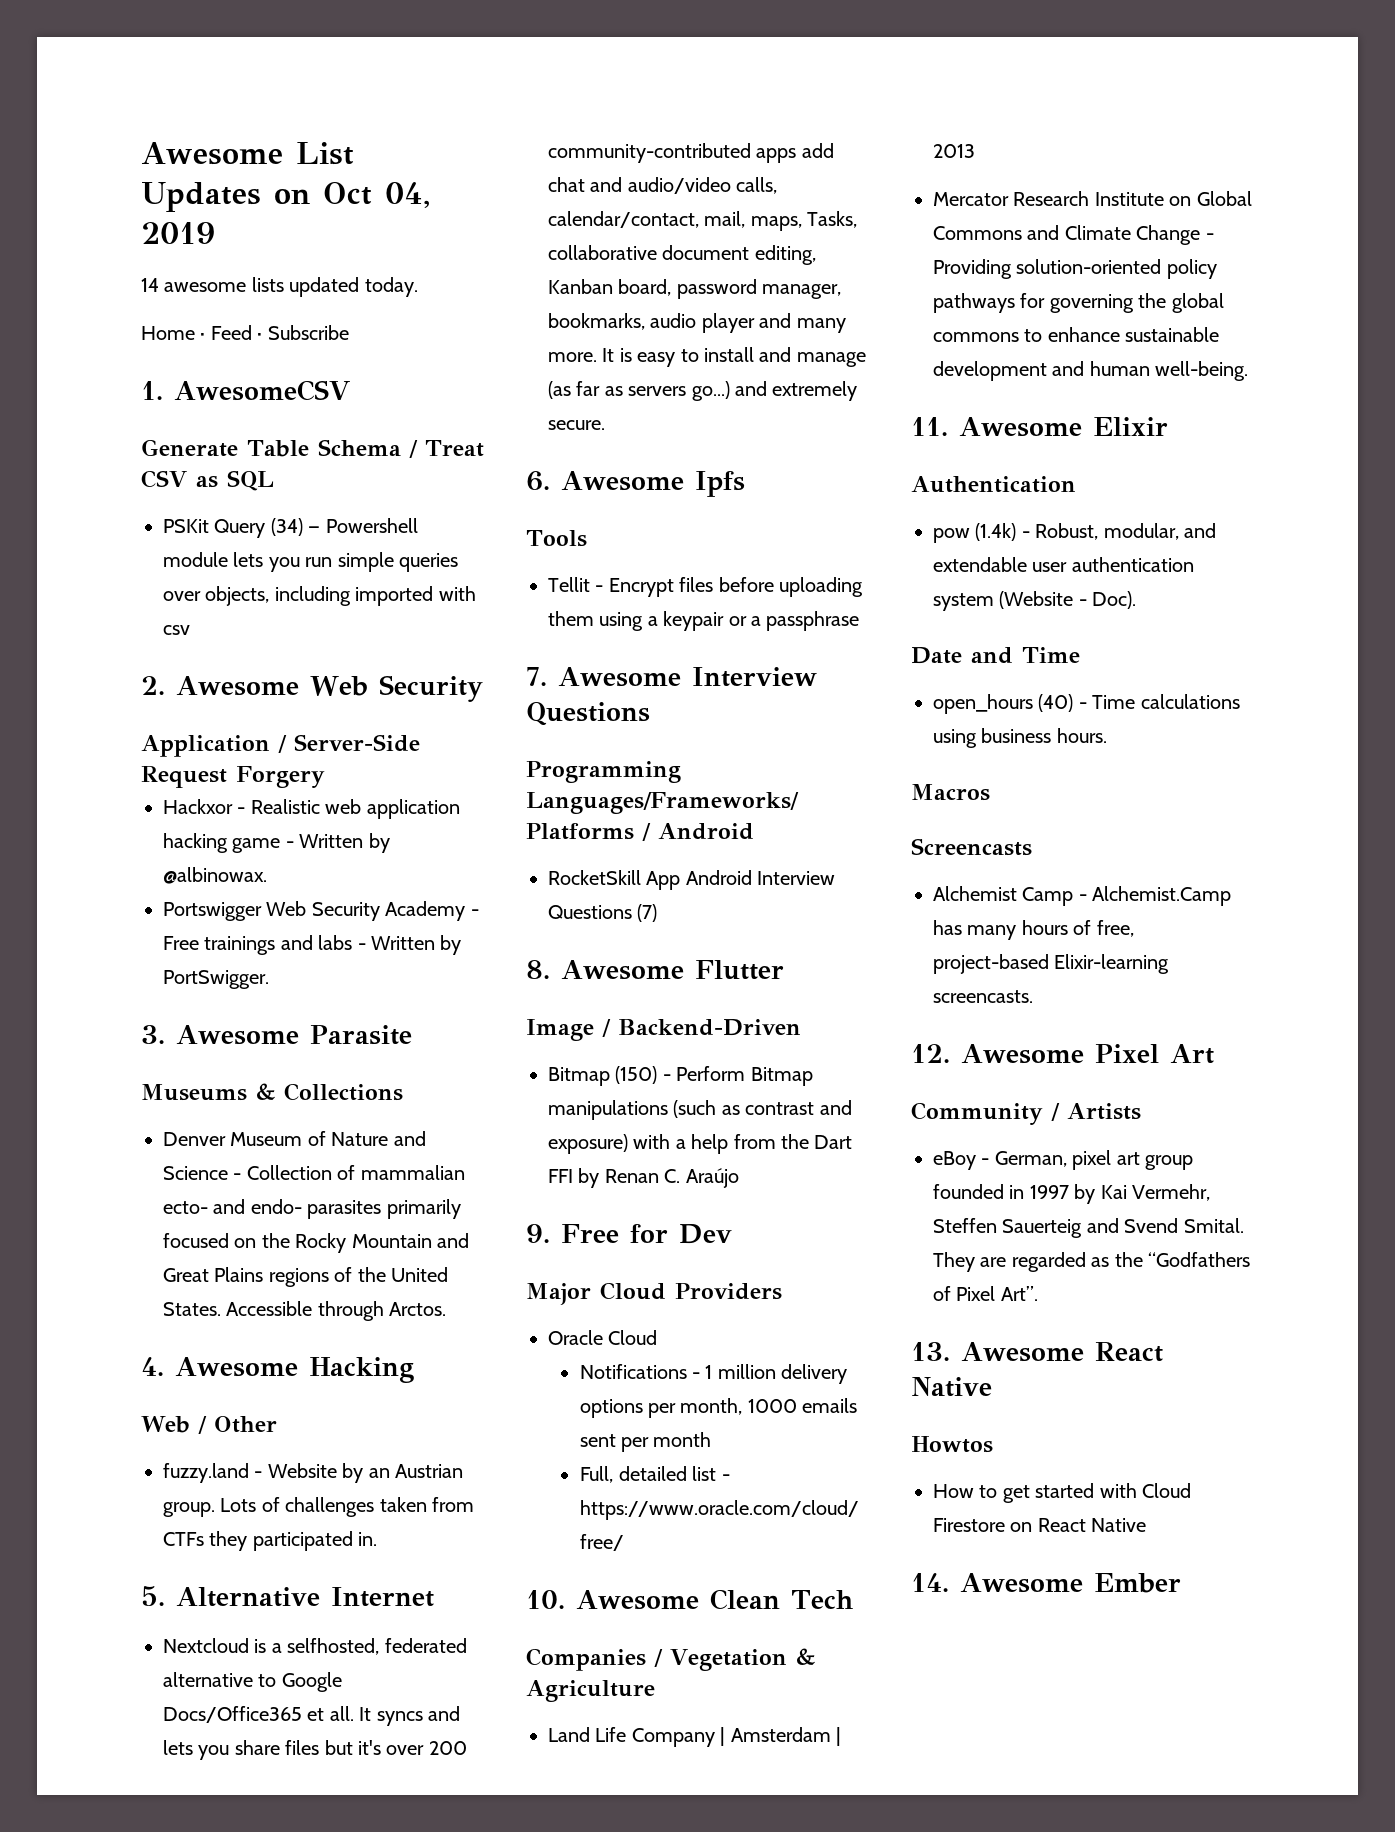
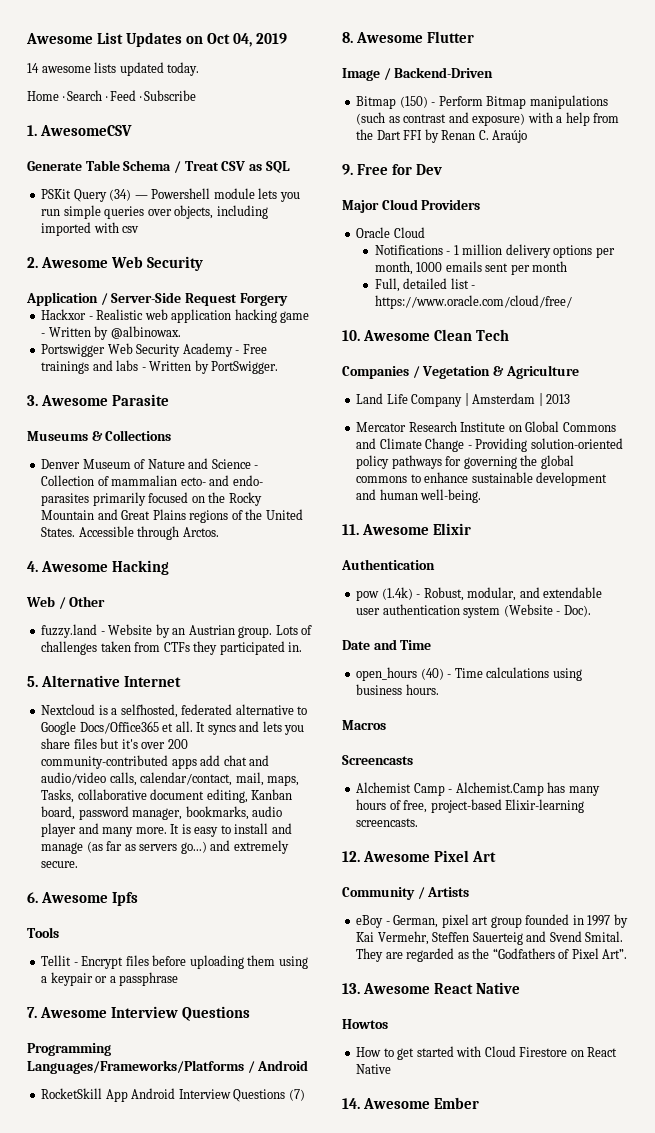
(206, 336) none -> [67,90,108,101] Search ·

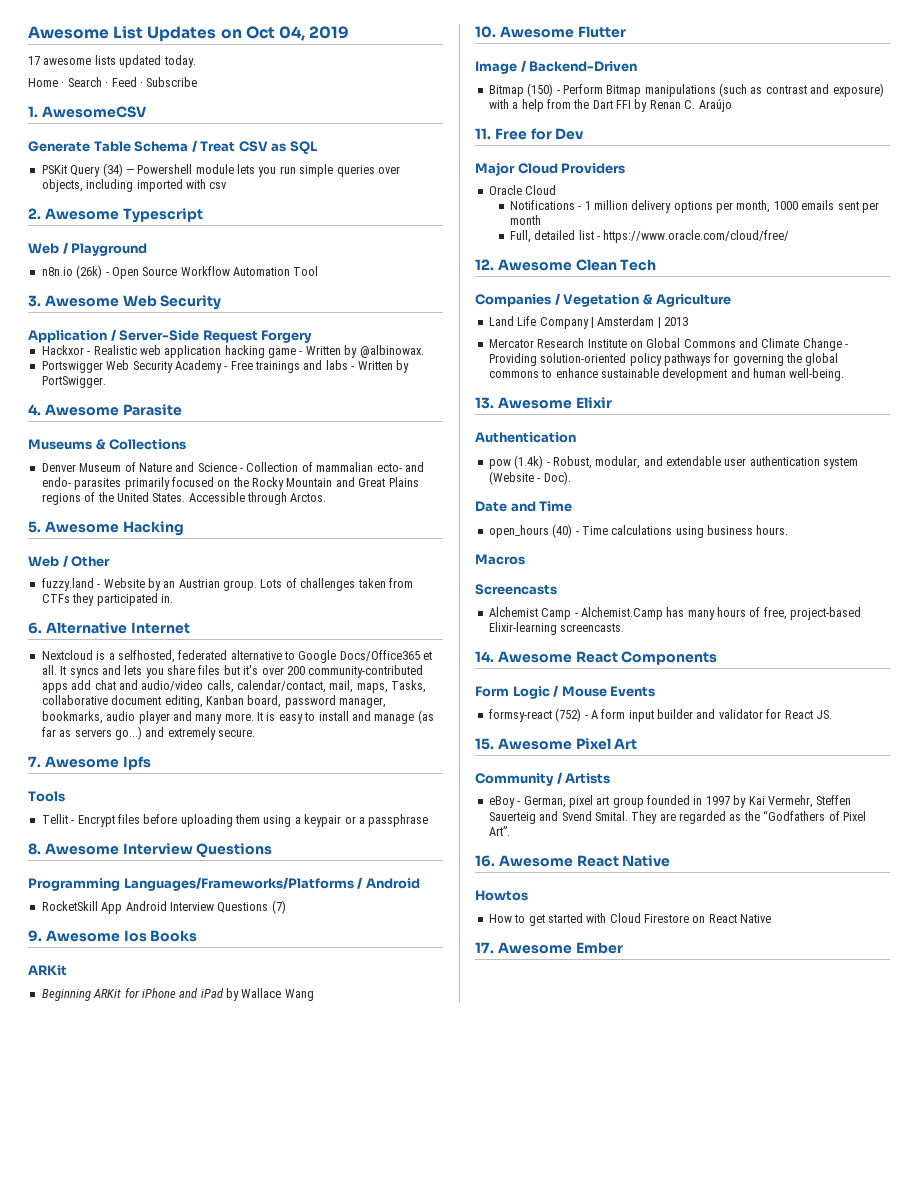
[27,63,39,73] 14 -> [28,56,40,65] 17
(108, 262) none -> [122,208,203,223] [28,242,148,256] [41,265,319,279] [28,295,119,307] Typescript // Web / Playground // n8n.io (26k) - Open Source Workflow Automation Tool // 3. Awesome
[27,395,38,406] 3. -> [28,404,41,415] 4.
[27,561,38,572] 4. -> [28,521,41,533] 5.
[27,676,38,687] 5. -> [28,622,42,634] 6.
[27,892,38,903] 6. -> [28,756,41,767] 7.
[27,1007,37,1018] 7. -> [28,843,41,855] 8.
[342,32,353,43] 8. -> [28,930,198,942] [28,965,67,976] [41,988,314,1001] [475,26,496,38] 9. Awesome Ios Books // ARKit // Beginning ARKit for iPhone and iPad by Wallace Wang // 10.
[342,164,353,175] 9. -> [475,128,491,139] 11.
[342,330,360,341] 10. -> [475,259,494,270] 12.
[342,524,359,535] 11. -> [475,397,494,409] 13.
[342,851,360,862] 12. -> [475,651,718,665] [475,685,656,699] [488,708,832,722] [475,738,494,750] 14. Awesome React Components // Form Logic / Mouse Events // formsy-react (752) - A form input builder and validator for React JS. // 15.
[342,983,360,994] 13. -> [475,855,495,867] 16.
[342,1098,360,1109] 14. -> [475,942,494,953] 17.

